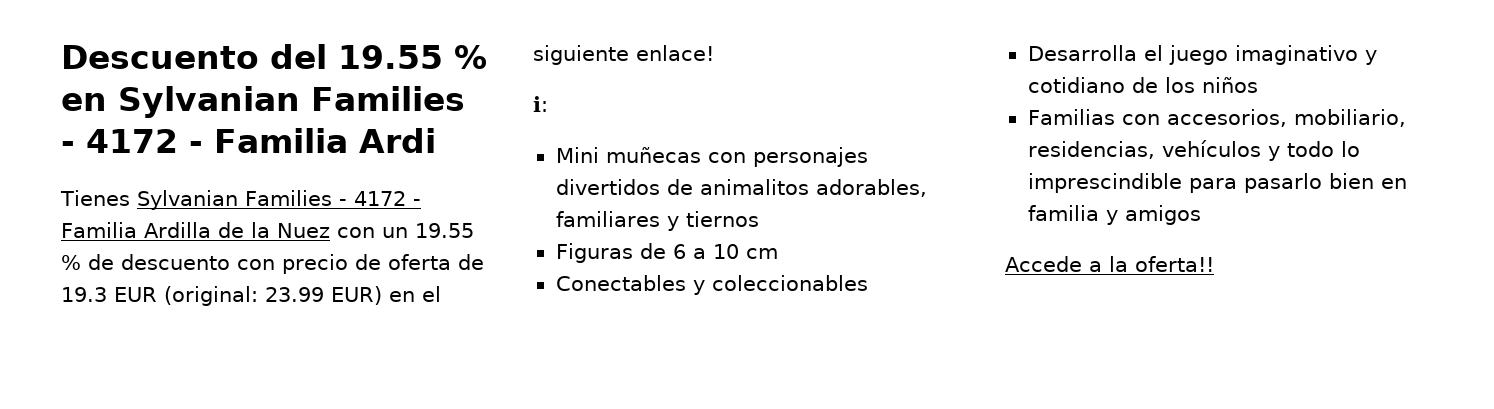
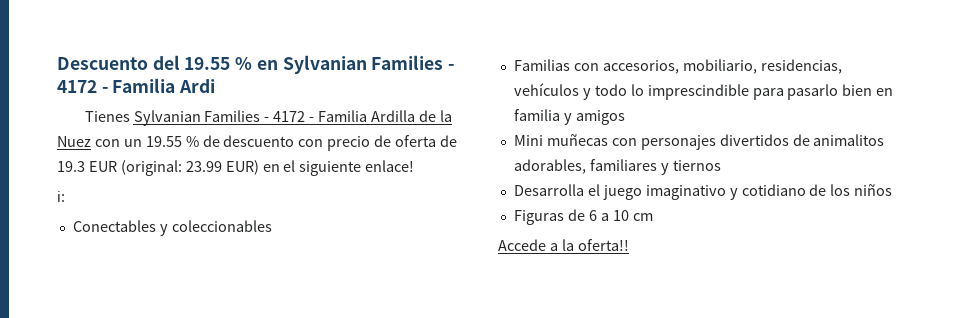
[555,147,868,167] [555,179,927,197] [555,211,759,231] [555,243,778,263] [555,275,868,295] [1027,45,1377,65] [1027,77,1258,93] Mini muñecas con personajes divertidos de animalitos adorables, familiares y tiernos // Figuras de 6 a 10 cm // Conectables y coleccionables // Desarrolla el juego imaginativo y cotidiano de los niños -> [72,220,272,236] Conectables y coleccionables
(1201, 215) none -> [513,134,885,150] [513,159,721,175] [513,184,893,200] [513,209,653,225] // Mini muñecas con personajes divertidos de animalitos adorables, familiares y tiernos // Desarrolla el juego imaginativo y cotidiano de los niños // Figuras de 6 a 10 cm

